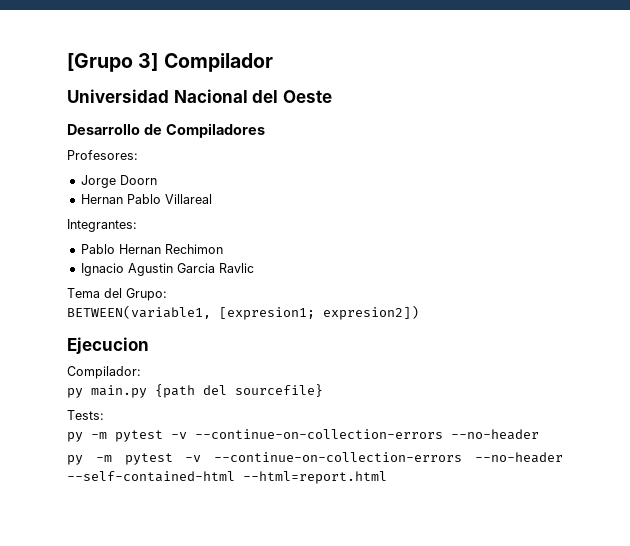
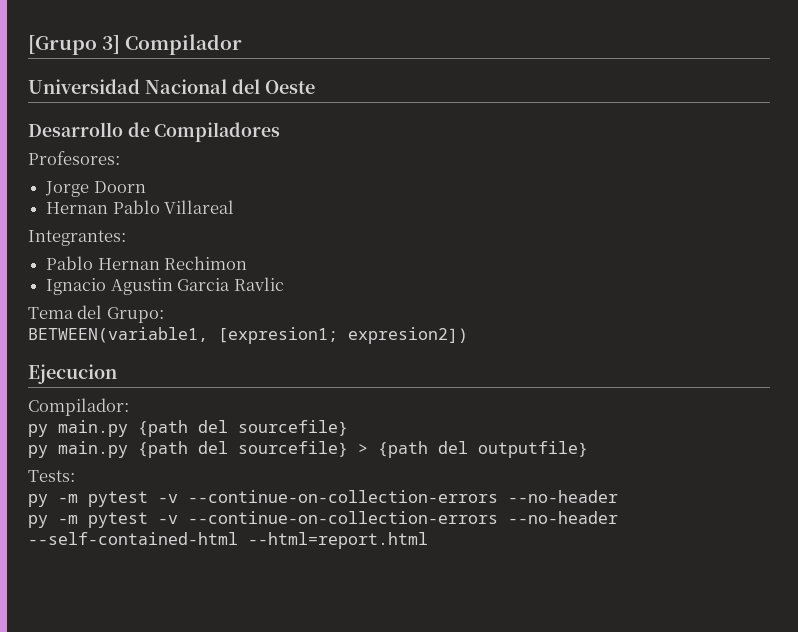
(323, 390) none -> [28,441,588,458] // py main.py {path del sourcefile} > {path del outputfile}

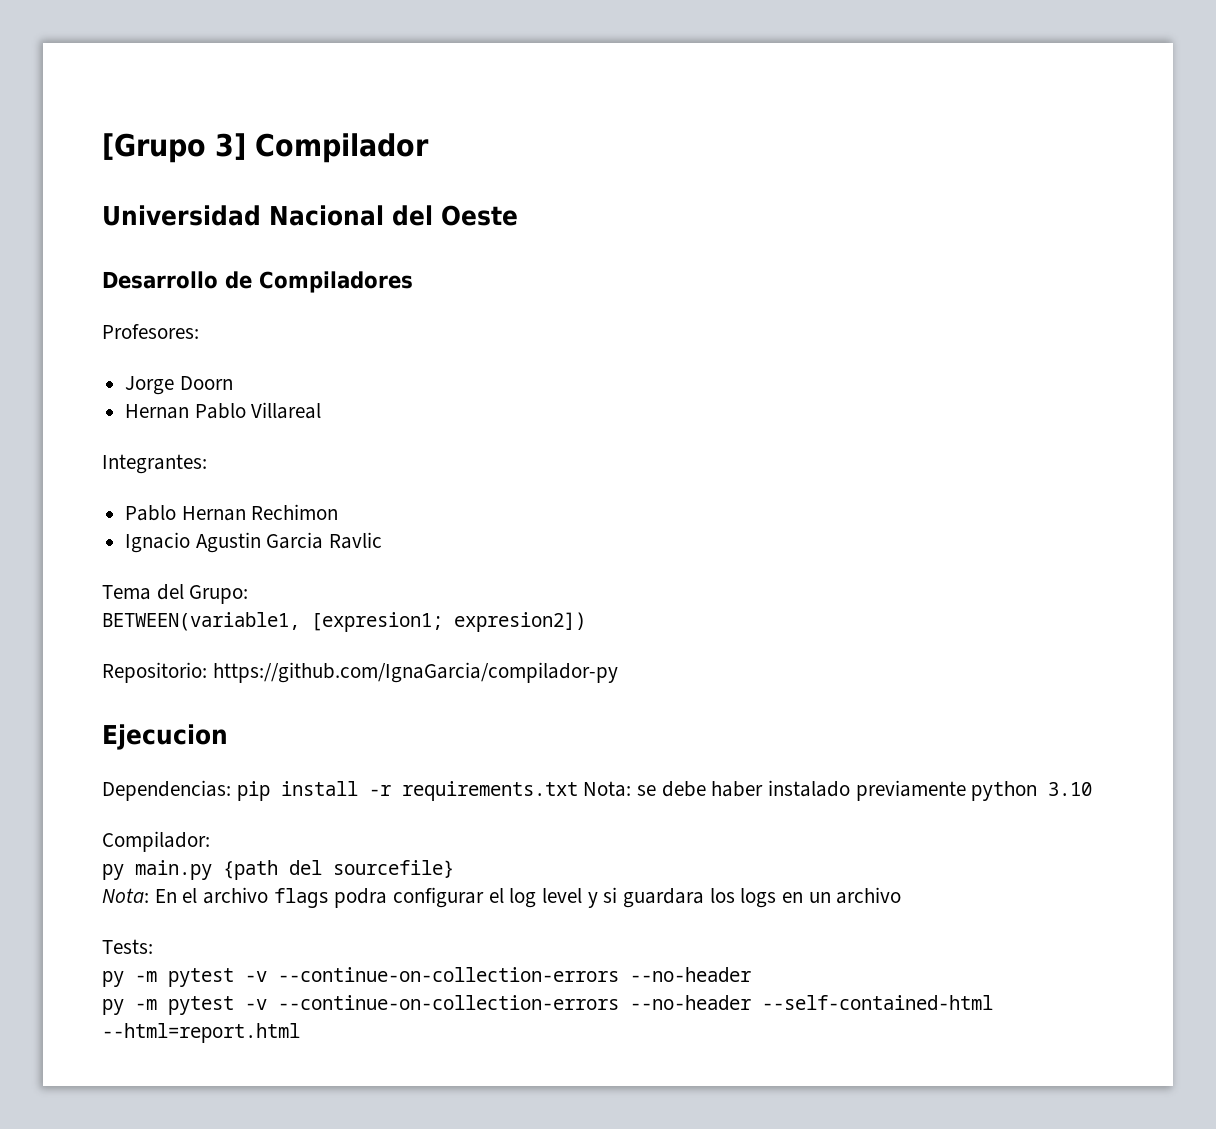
(468, 335) none -> [102,662,618,683] // Repositorio: https://github.com/IgnaGarcia/compilador-py
(117, 374) none -> [102,780,1093,801] // Dependencias: pip install -r requirements.txt Nota: se debe haber instalado previamente python 3.10
[28,441,588,458] py main.py {path del sourcefile} > {path del outputfile} -> [102,887,902,908] Nota: En el archivo flags podra configurar el log level y si guardara los logs en un archivo

